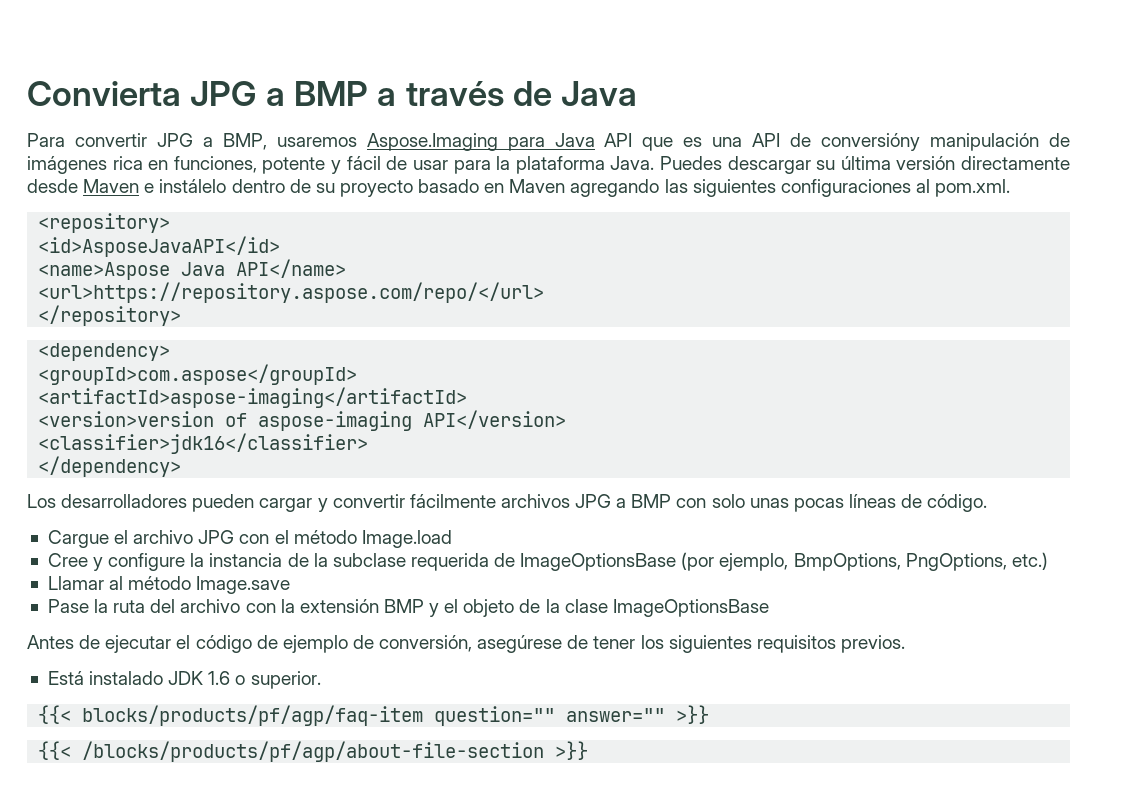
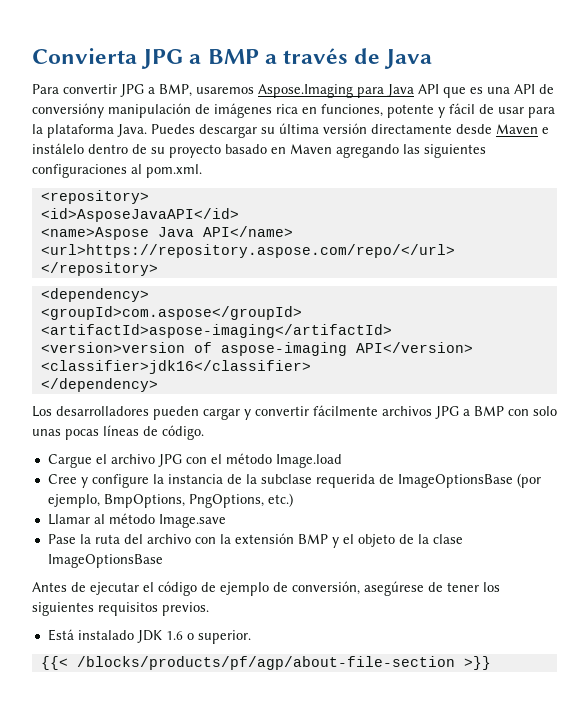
[38,705,710,726] // {{< blocks/products/pf/agp/faq-item question="" answer="" >}} -> (251, 637) none

